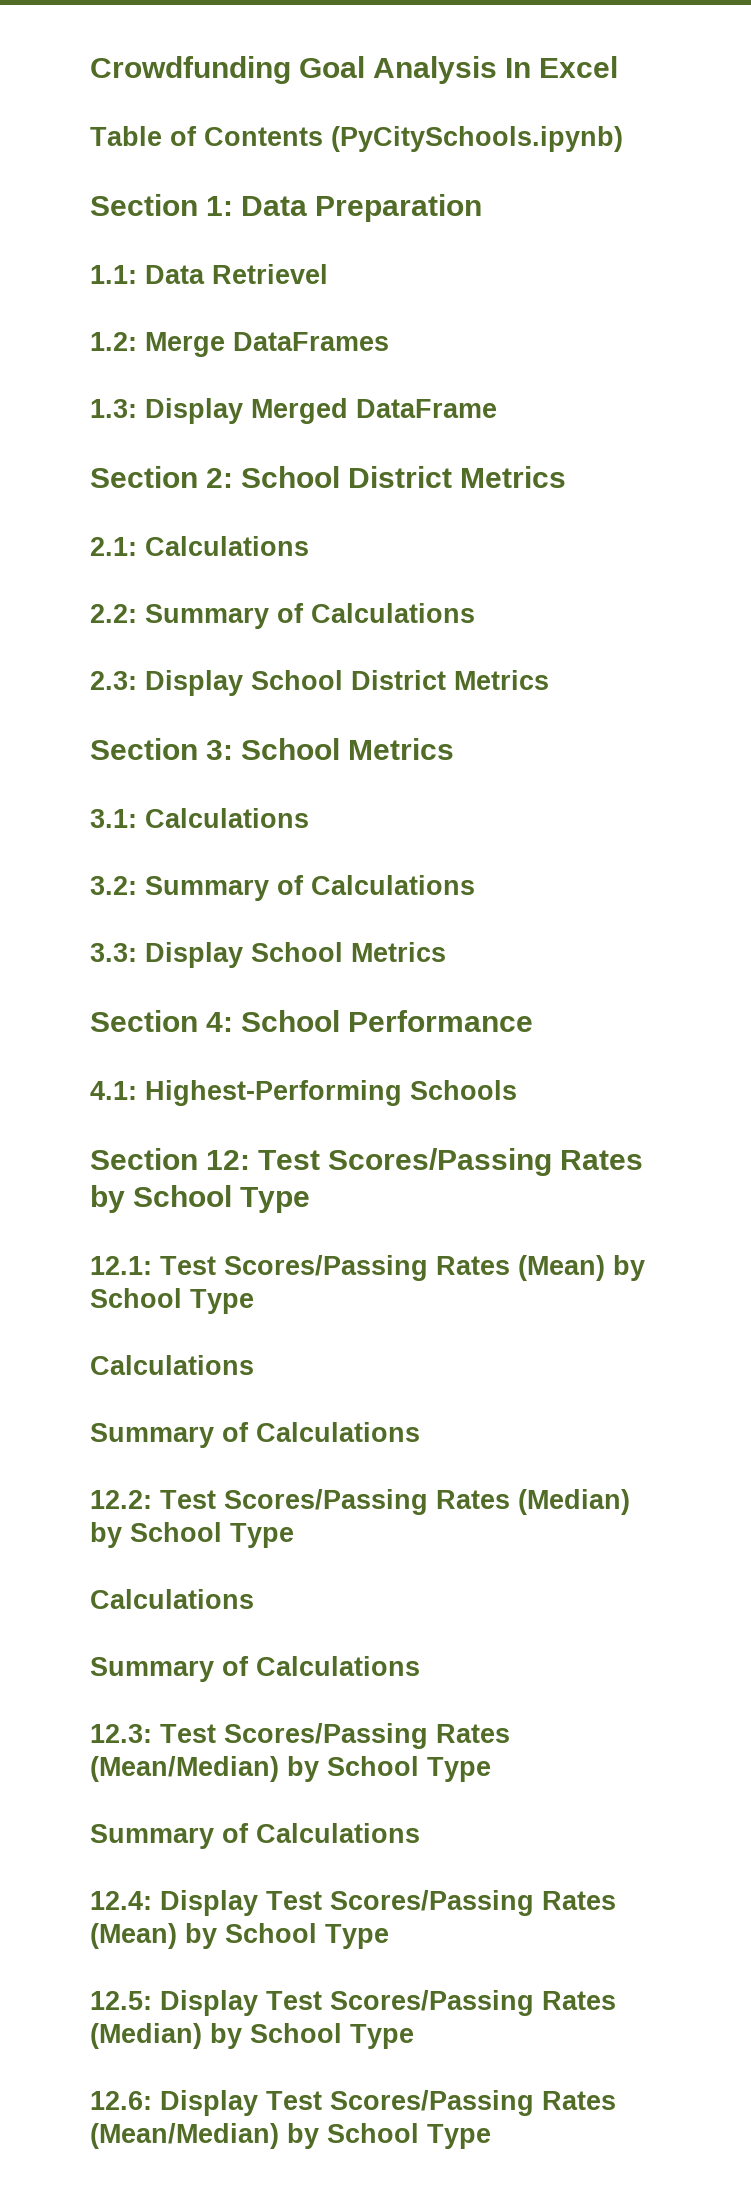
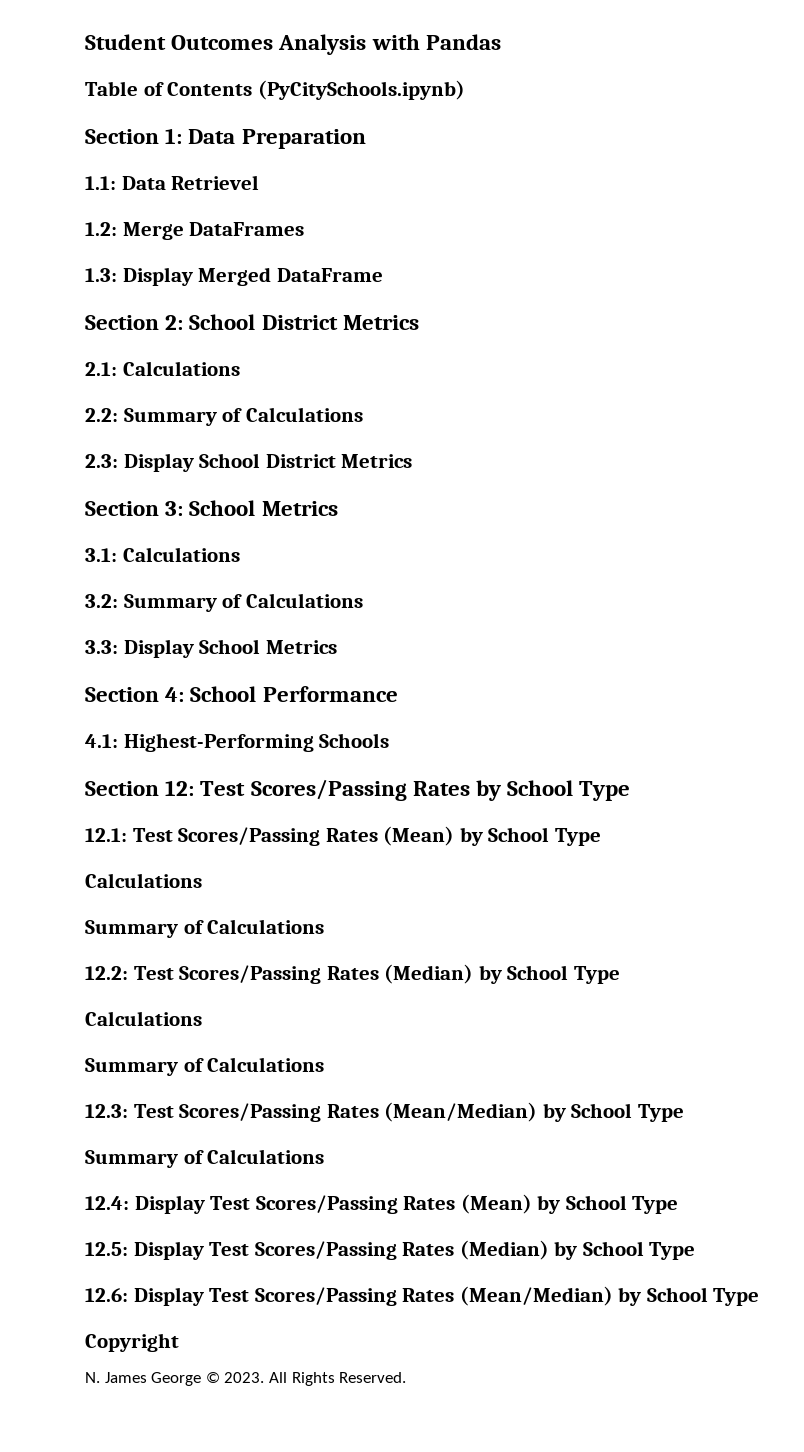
[90,56,619,84] Crowdfunding Goal Analysis In Excel -> [85,34,501,55] Student Outcomes Analysis with Pandas
(491, 2136) none -> [85,1333,179,1352] [85,1372,407,1386] // Copyright // N. James George © 2023. All Rights Reserved.

